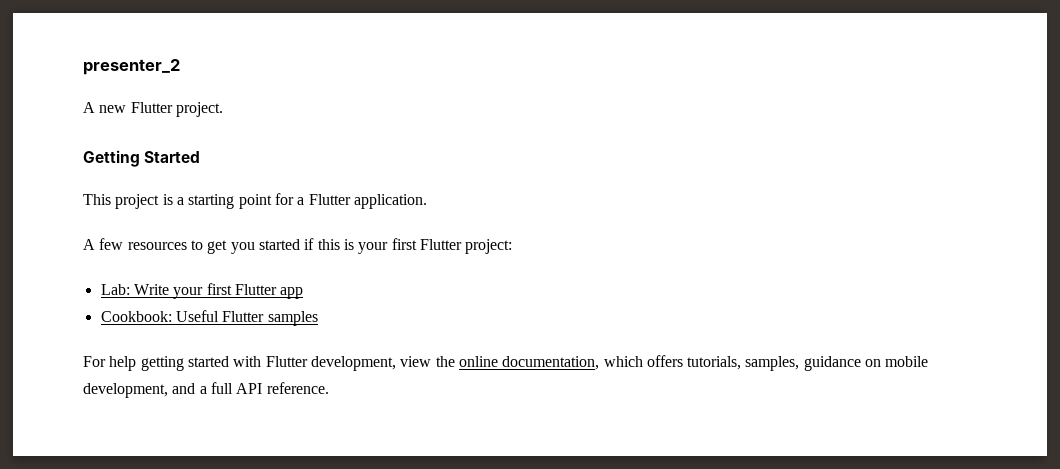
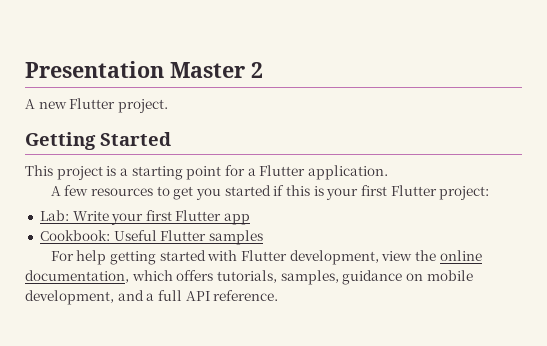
[83,59,180,75] presenter_2 -> [25,61,263,78] Presentation Master 2

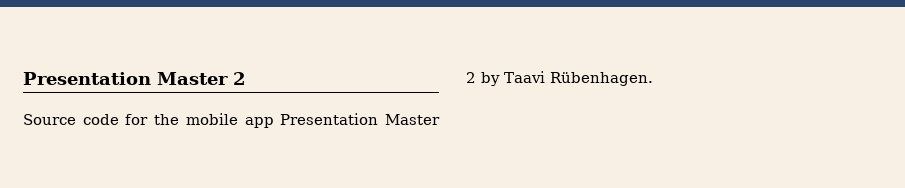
[25,98,168,113] [25,132,171,150] [25,165,388,180] [50,185,490,200] [39,210,251,225] [39,230,263,245] [50,250,482,265] [25,270,473,285] [25,290,279,305] A new Flutter project. // Getting Started // This project is a starting point for a Flutter application. // A few resources to get you started if this is your first Flutter project: // Lab: Write your first Flutter app // Cookbook: Useful Flutter samples // For help getting started with Flutter development, view the online documentation, which offers tutorials, samples, guidance on mobile development, and a full API reference. -> [23,113,440,128] [466,71,653,86] Source code for the mobile app Presentation Master 2 by Taavi Rübenhagen.

